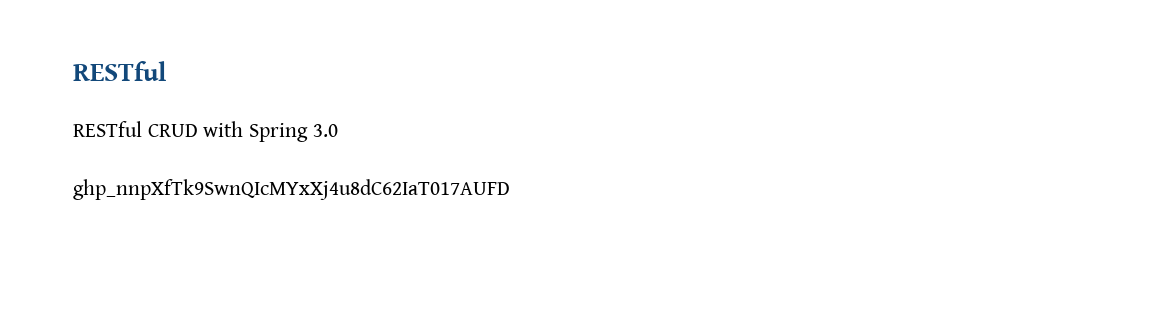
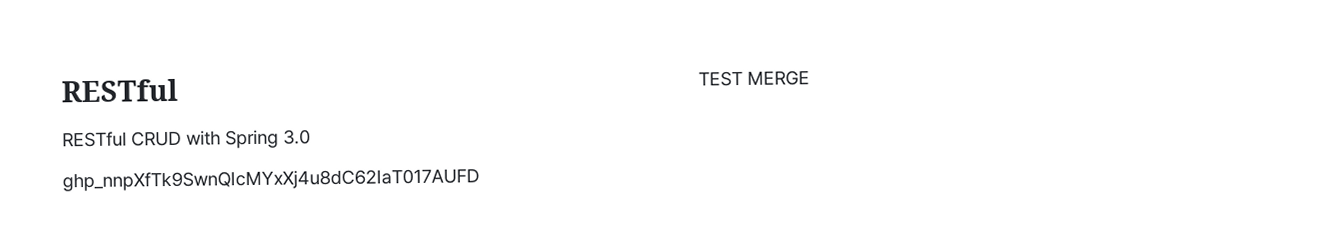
(510, 189) none -> [698,70,810,87] // TEST MERGE

